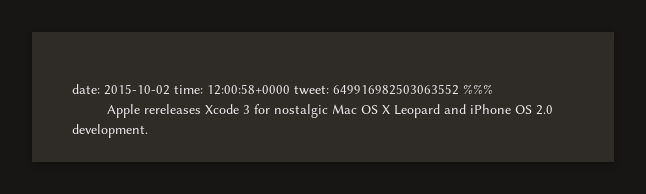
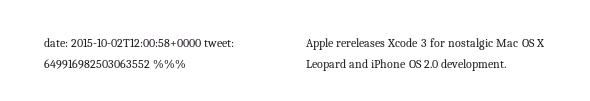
[104,84,290,95] 2015-10-02 time: 12:00:58+0000 -> [71,38,202,47] 2015-10-02T12:00:58+0000

